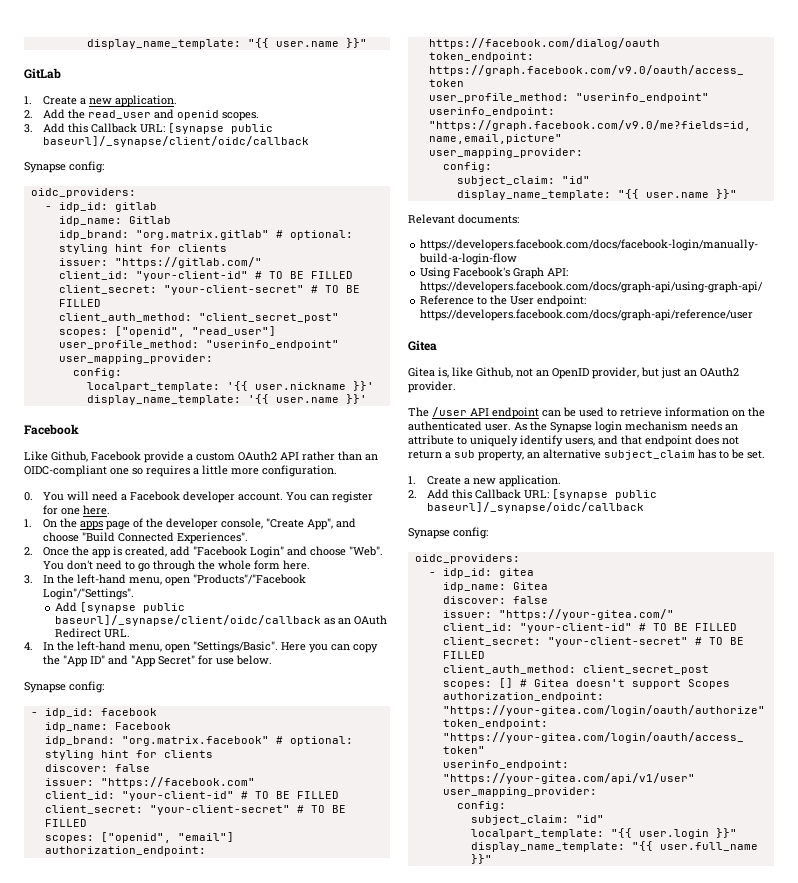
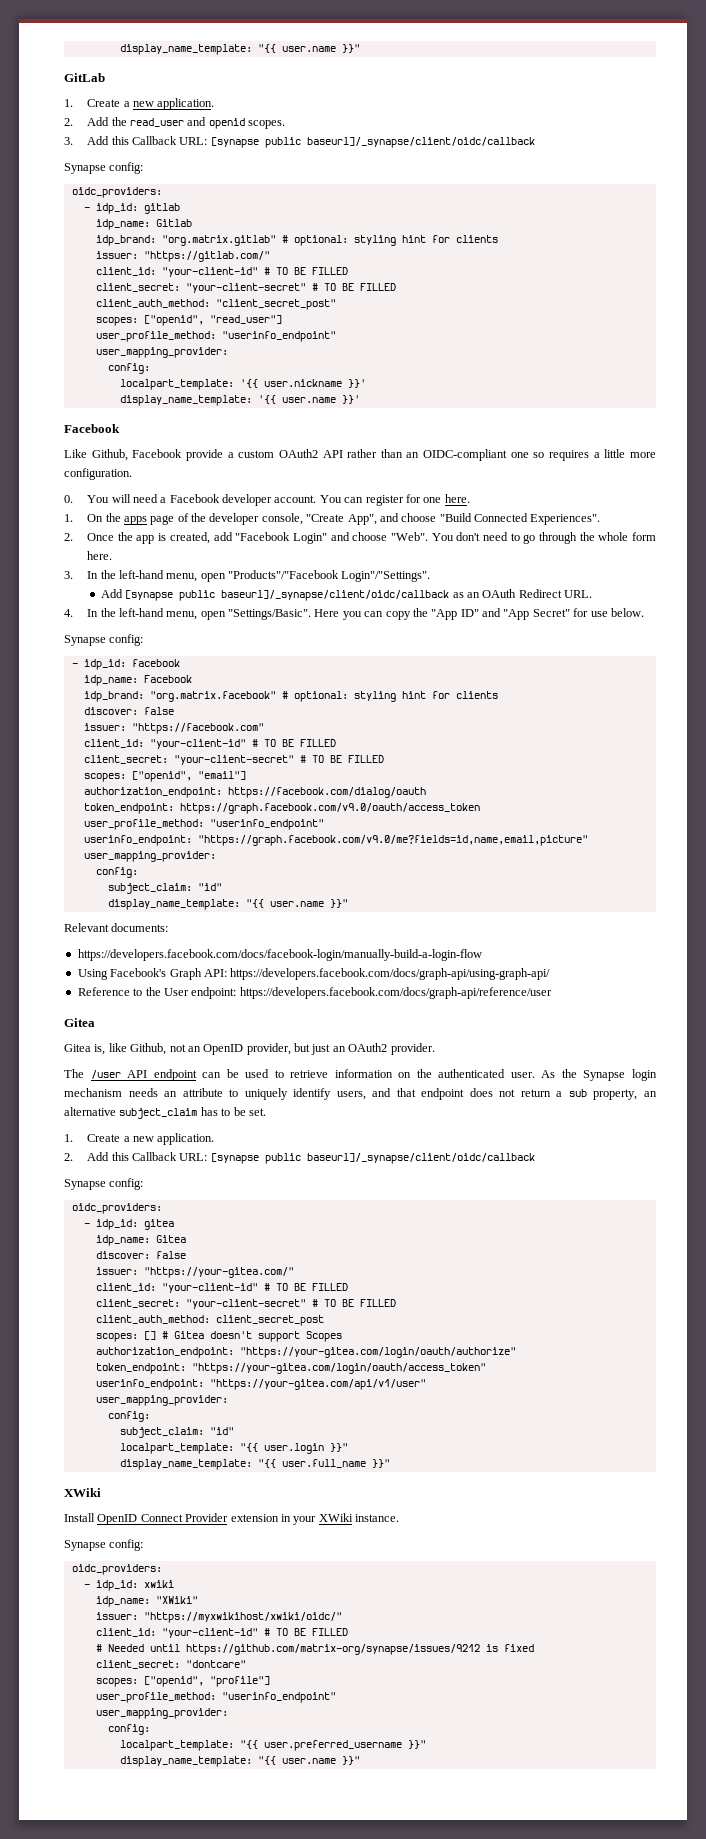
[426,502,644,513] baseurl]/_synapse/oidc/callback -> [306,1153,535,1164] baseurl]/_synapse/client/oidc/callback
(492, 859) none -> [64,1488,101,1497] [64,1513,399,1525] [64,1539,144,1551] [71,1564,162,1575] [83,1580,174,1591] [95,1596,198,1607] [95,1612,342,1623] [95,1628,348,1638] [95,1644,534,1655] [95,1660,246,1669] [95,1676,270,1687] [95,1692,336,1703] [95,1708,228,1719] [107,1724,150,1735] [119,1740,426,1751] [119,1756,360,1767] // XWiki // Install OpenID Connect Provider extension in your XWiki instance. // Synapse config: // oidc_providers: // - idp_id: xwiki // idp_name: "XWiki" // issuer: "https://myxwikihost/xwiki/oidc/" // client_id: "your-client-id" # TO BE FILLED // # Needed until https://github.com/matrix-org/synapse/issues/9212 is fixed // client_secret: "dontcare" // scopes: ["openid", "profile"] // user_profile_method: "userinfo_endpoint" // user_mapping_provider: // config: // localpart_template: "{{ user.preferred_username }}" // display_name_template: "{{ user.name }}"

